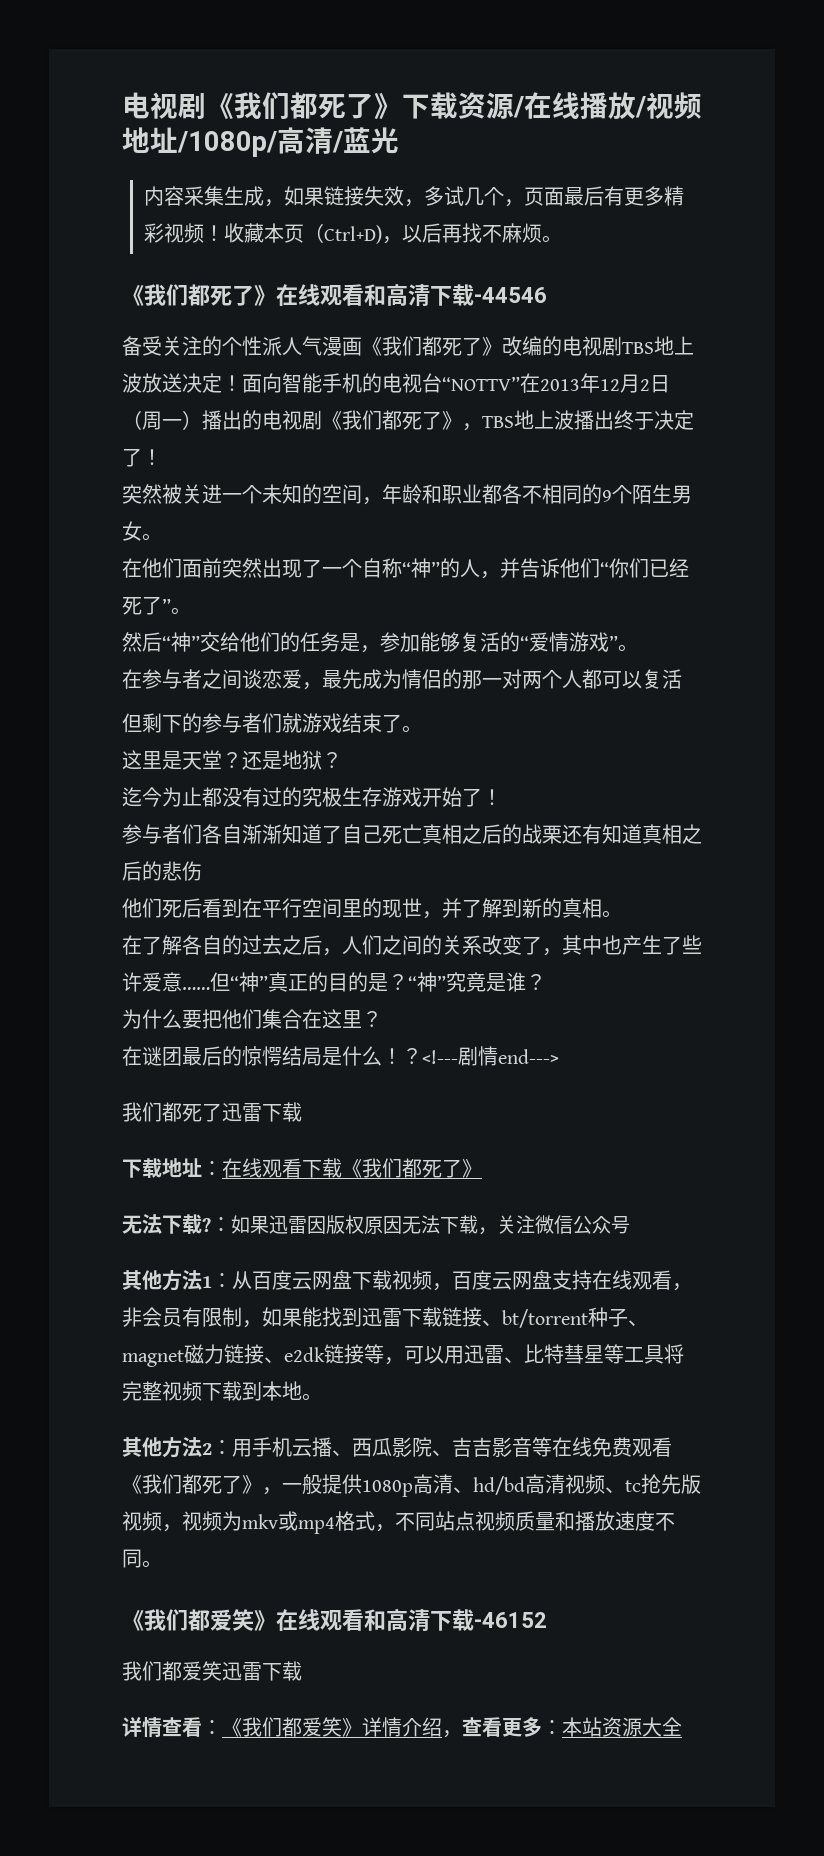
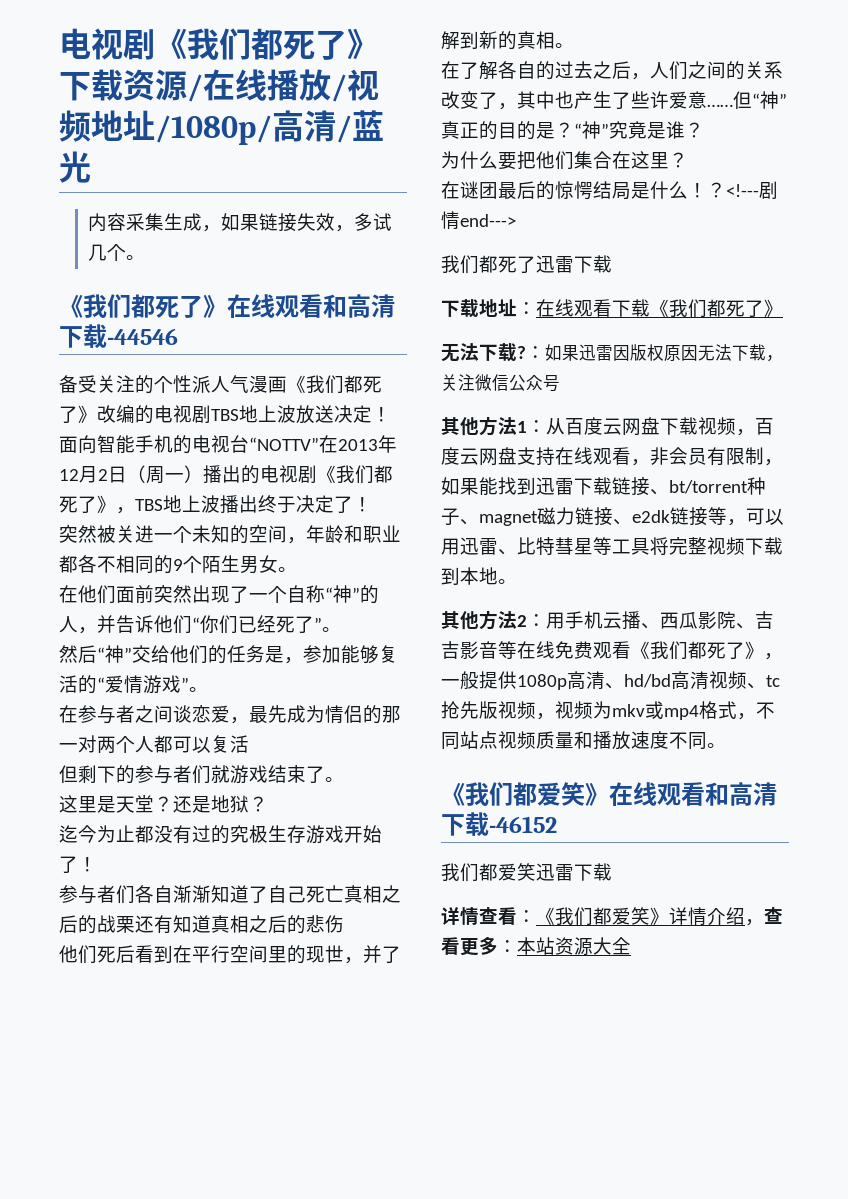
[504,186,685,207] [144,223,543,244] ，页面最后有更多精彩视频！收藏本页（Ctrl+D)，以后再找不麻烦 -> (126, 252) none

